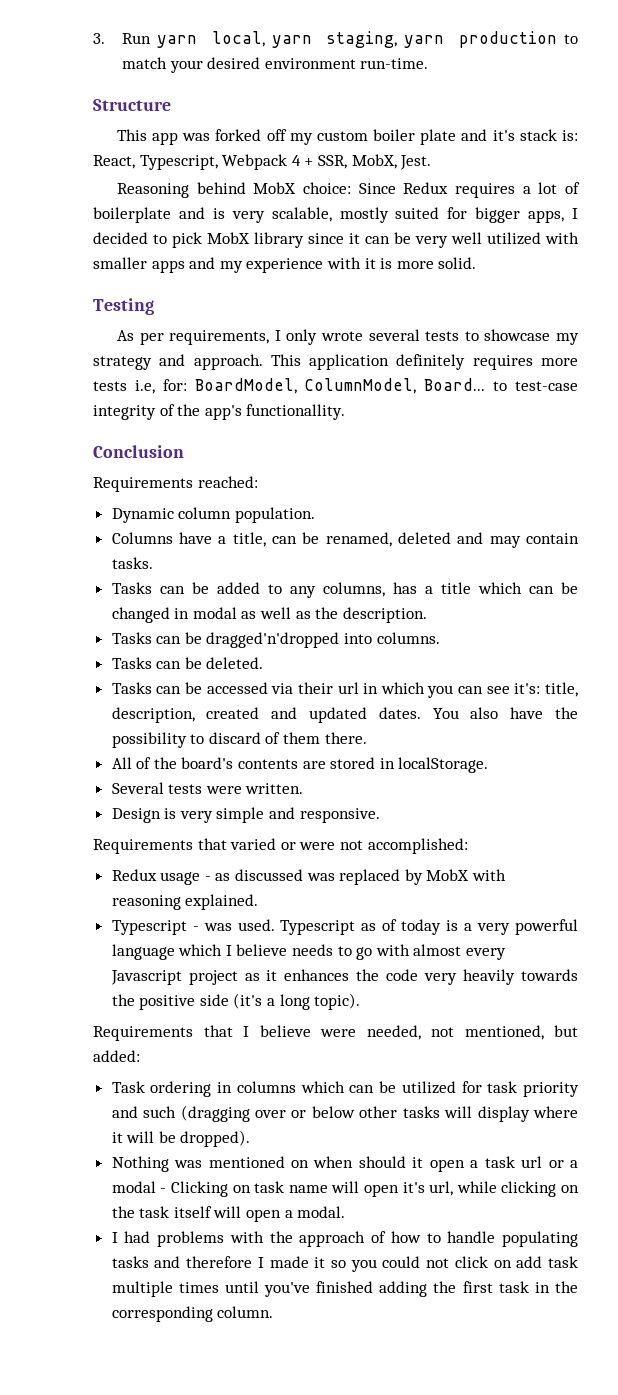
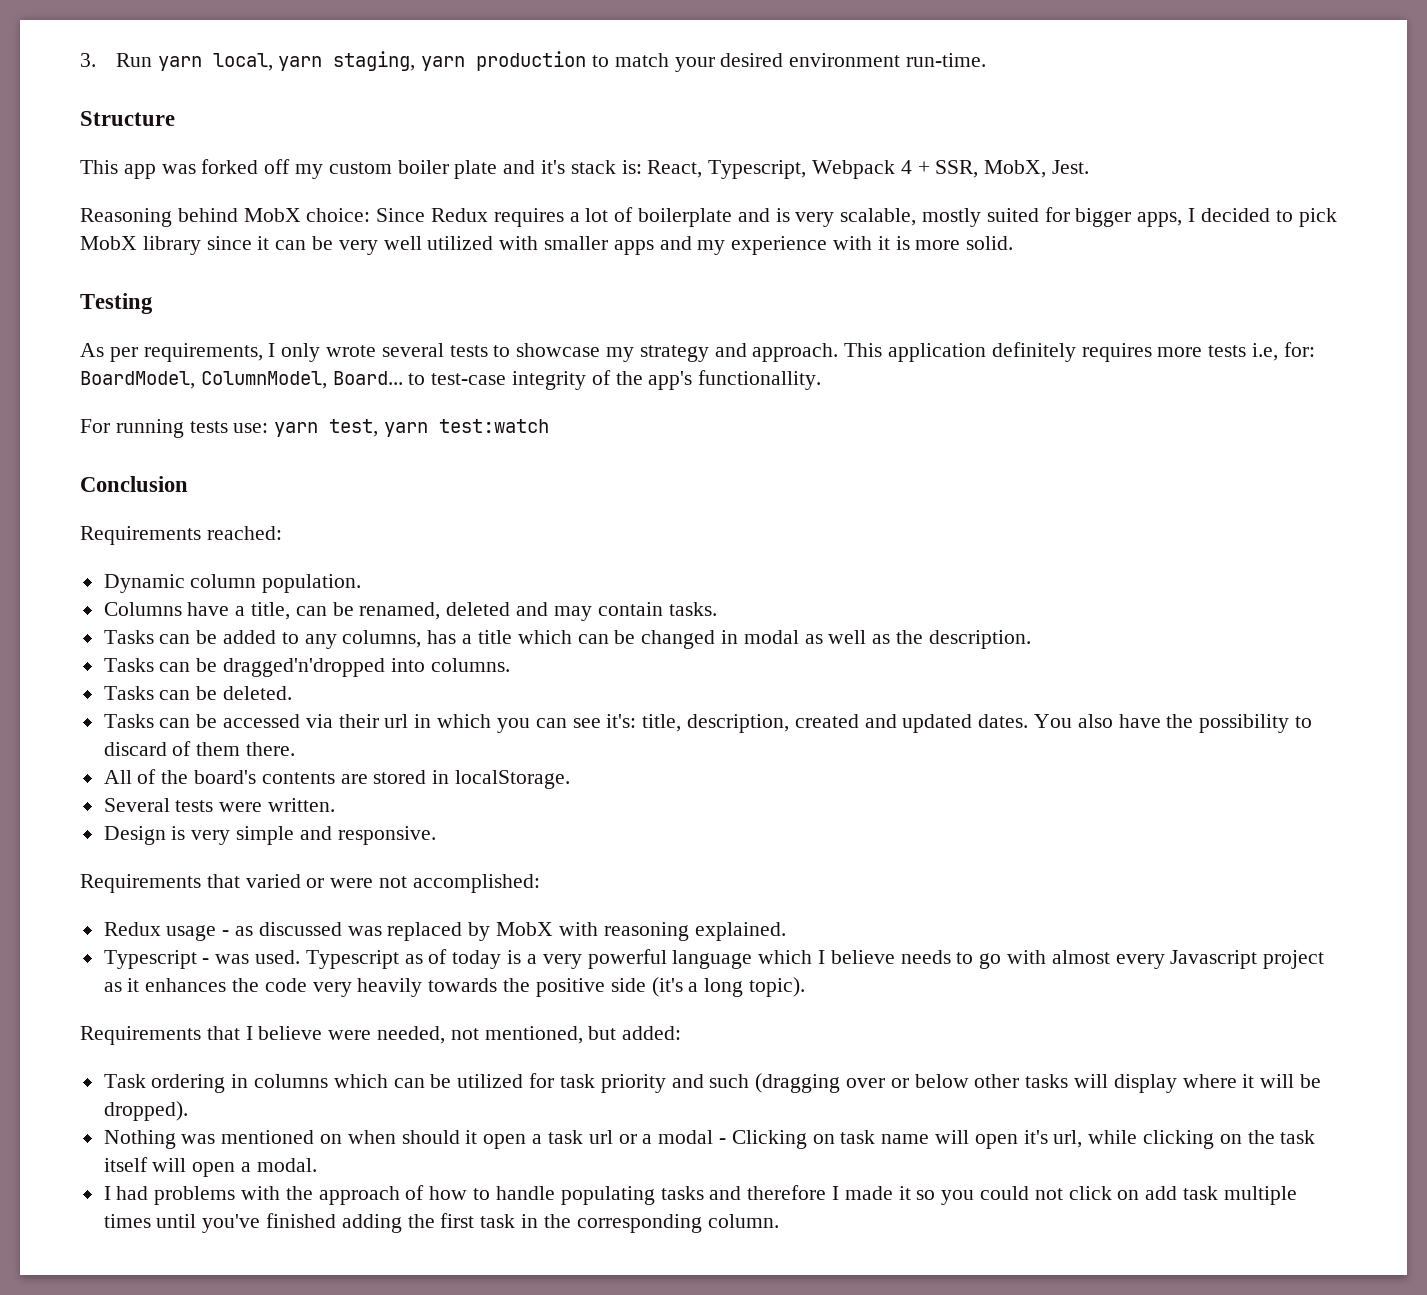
(346, 412) none -> [80,419,550,438] // For running tests use: yarn test, yarn test:watch

